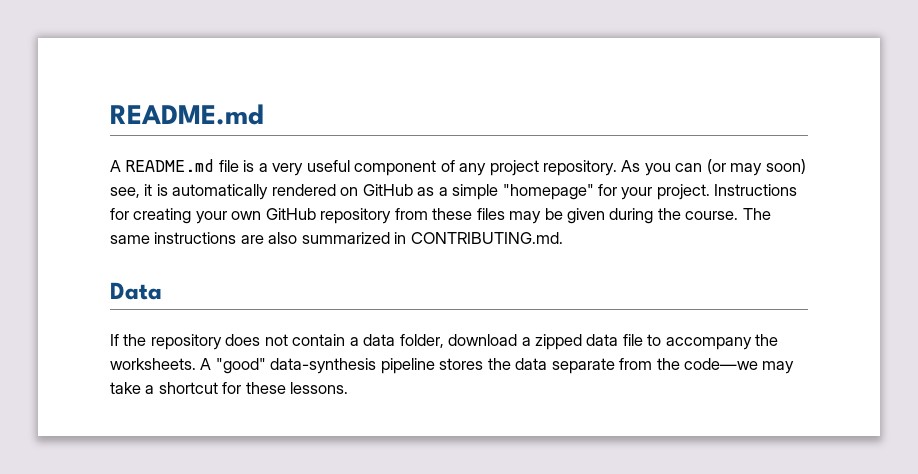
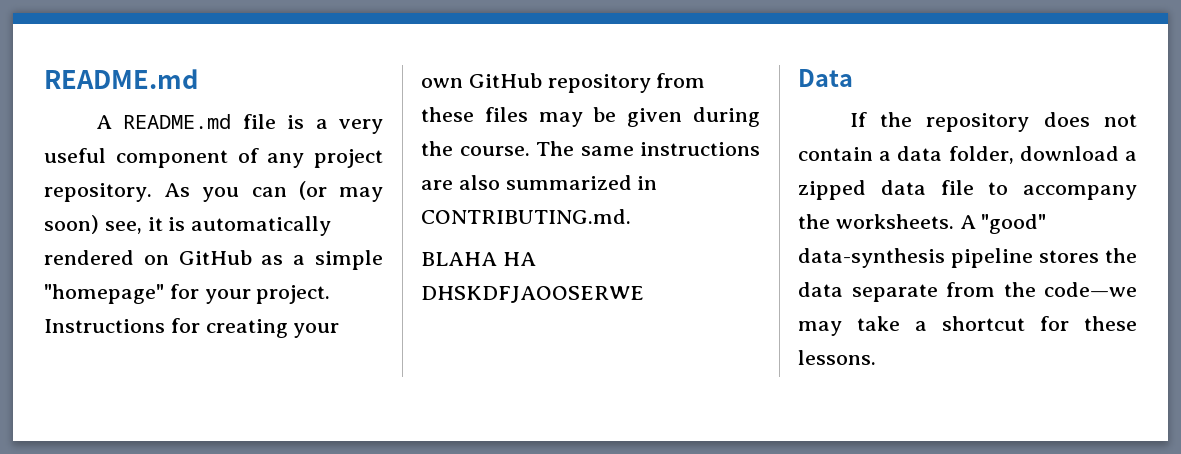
(563, 238) none -> [421,252,536,266] [421,286,644,303] // BLAHA HA DHSKDFJAOOSERWE

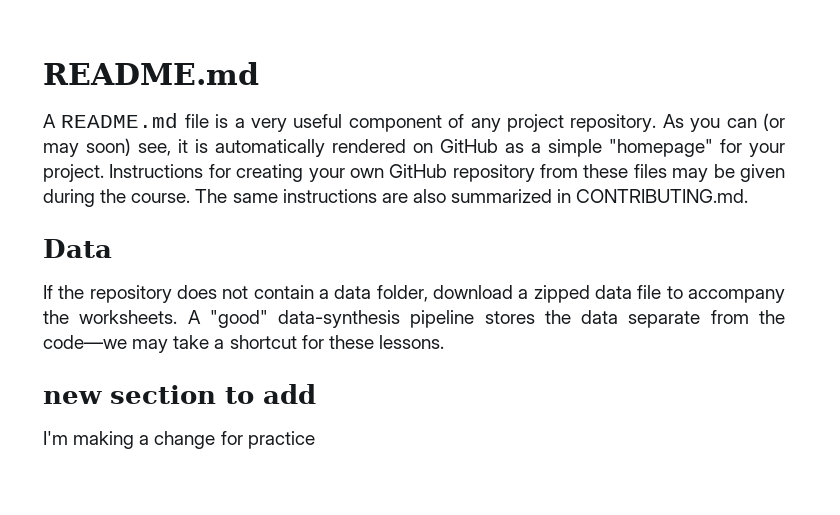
[421,252,536,266] [421,286,644,303] // BLAHA HA DHSKDFJAOOSERWE -> (749, 196) none
(876, 357) none -> [43,384,316,404] [43,431,315,449] // new section to add // I'm making a change for practice

